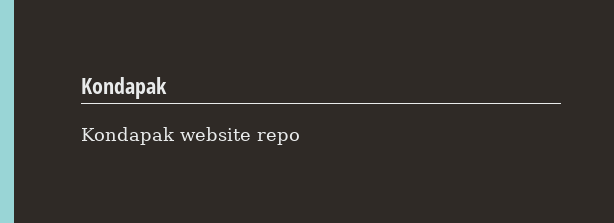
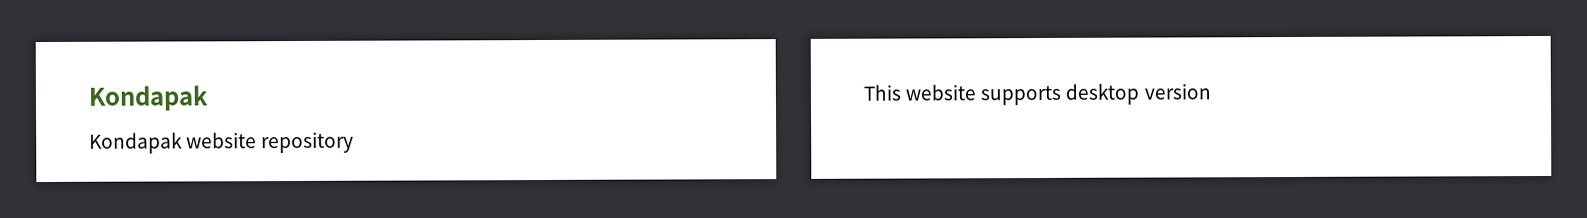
[257,132,300,145] repo -> [261,131,355,154] [863,83,1211,106] repository // This website supports desktop version

